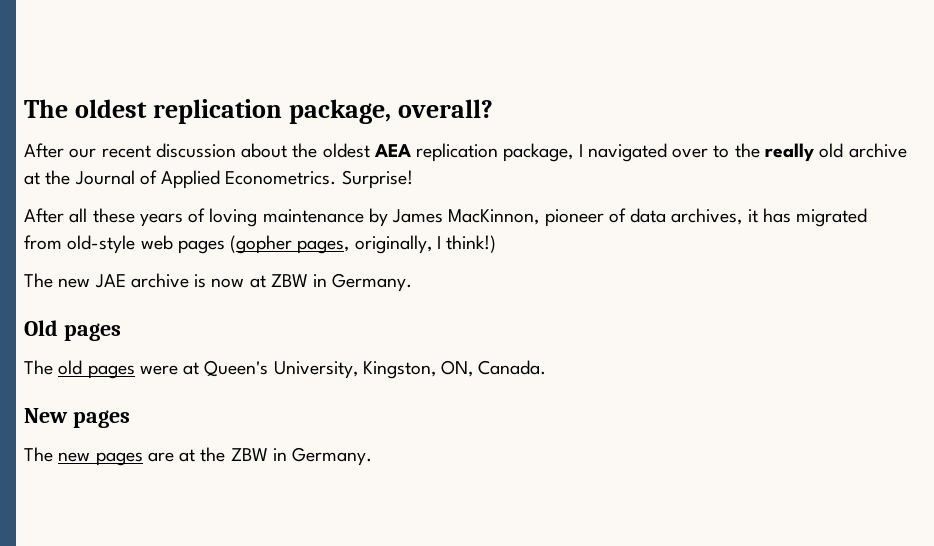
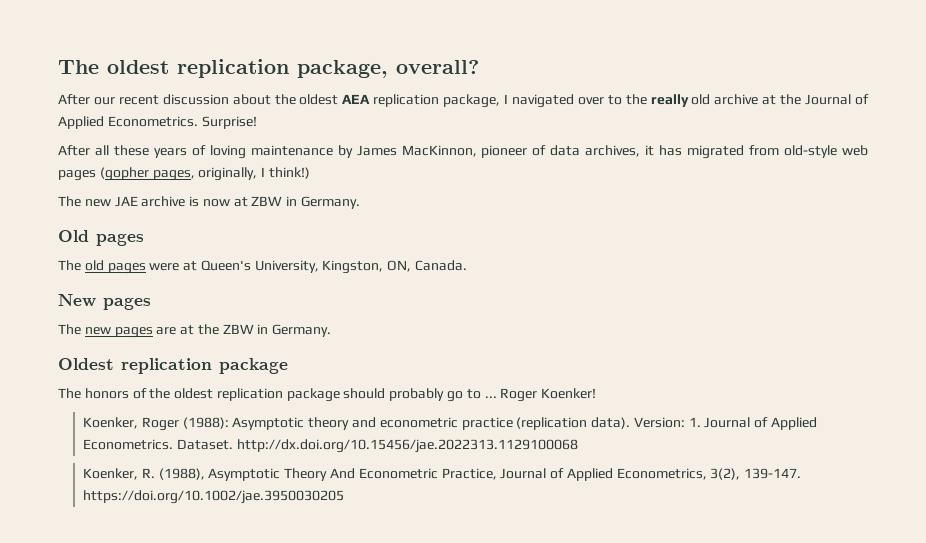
(373, 456) none -> [58,358,288,374] [58,388,597,402] [83,417,818,431] [83,439,578,453] [83,468,802,481] [83,490,345,504] // Oldest replication package // The honors of the oldest replication package should probably go to ... Roger Koenker! // Koenker, Roger (1988): Asymptotic theory and econometric practice (replication data). Version: 1. Journal of Applied Econometrics. Dataset. http://dx.doi.org/10.15456/jae.2022313.1129100068 // Koenker, R. (1988), Asymptotic Theory And Econometric Practice, Journal of Applied Econometrics, 3(2), 139-147. https://doi.org/10.1002/jae.3950030205

